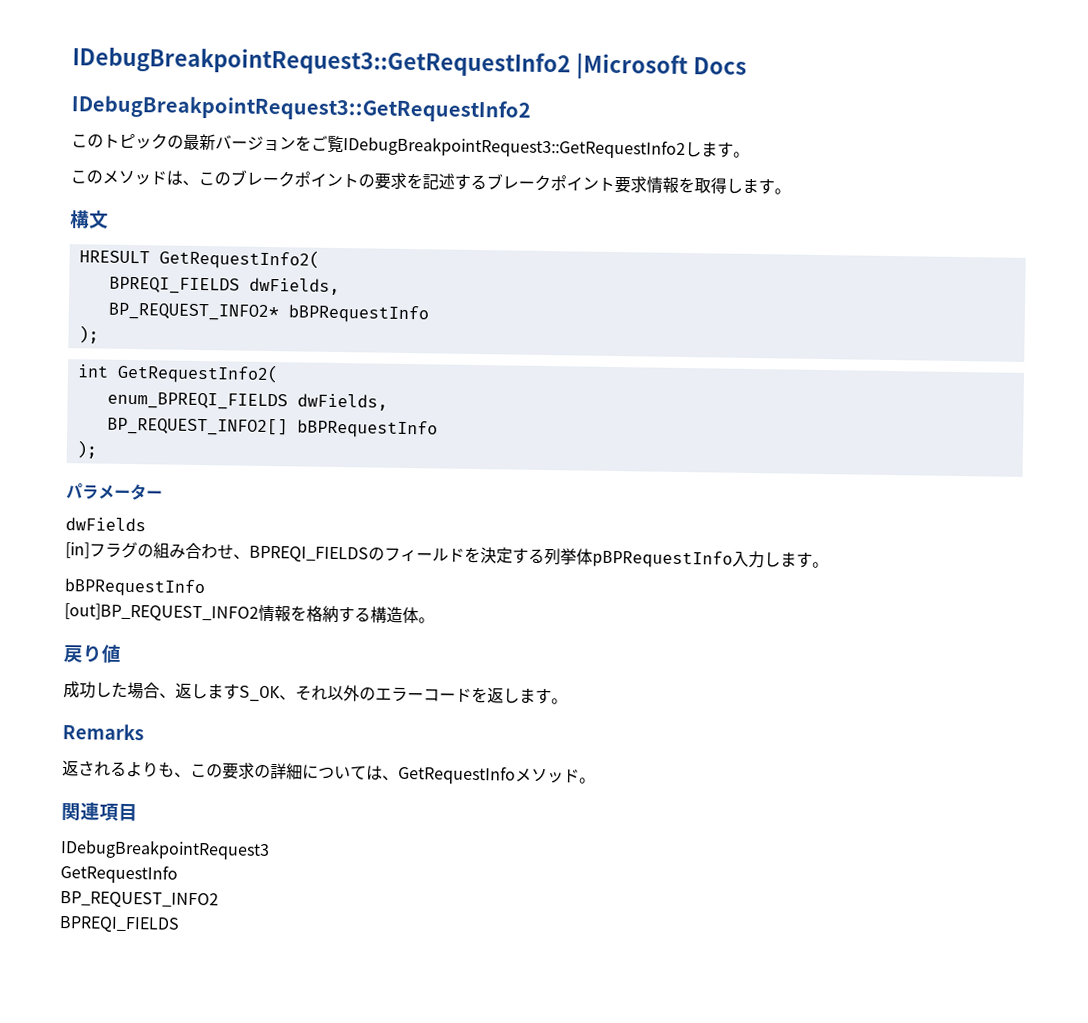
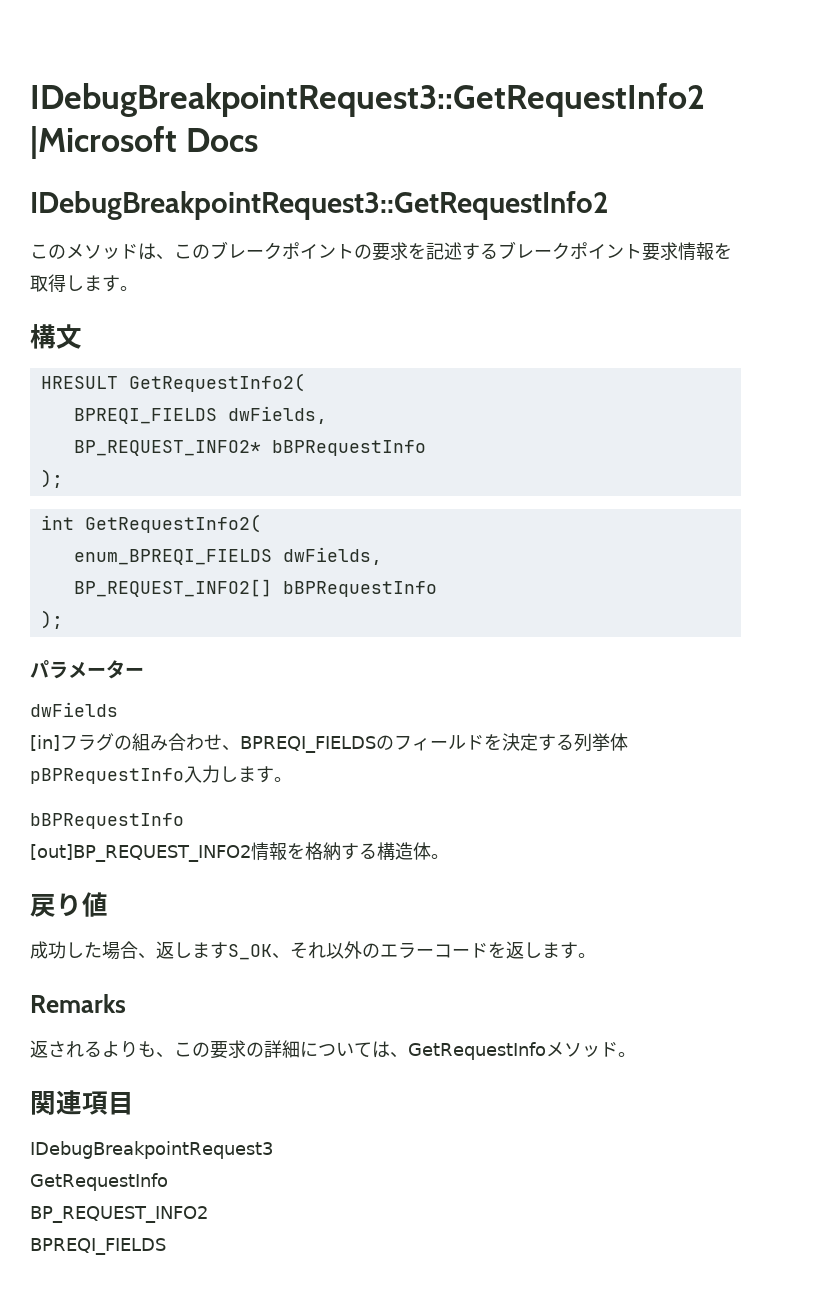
[71,133,750,160] // このトピックの最新バージョンをご覧IDebugBreakpointRequest3::GetRequestInfo2します。 -> (609, 205) none

